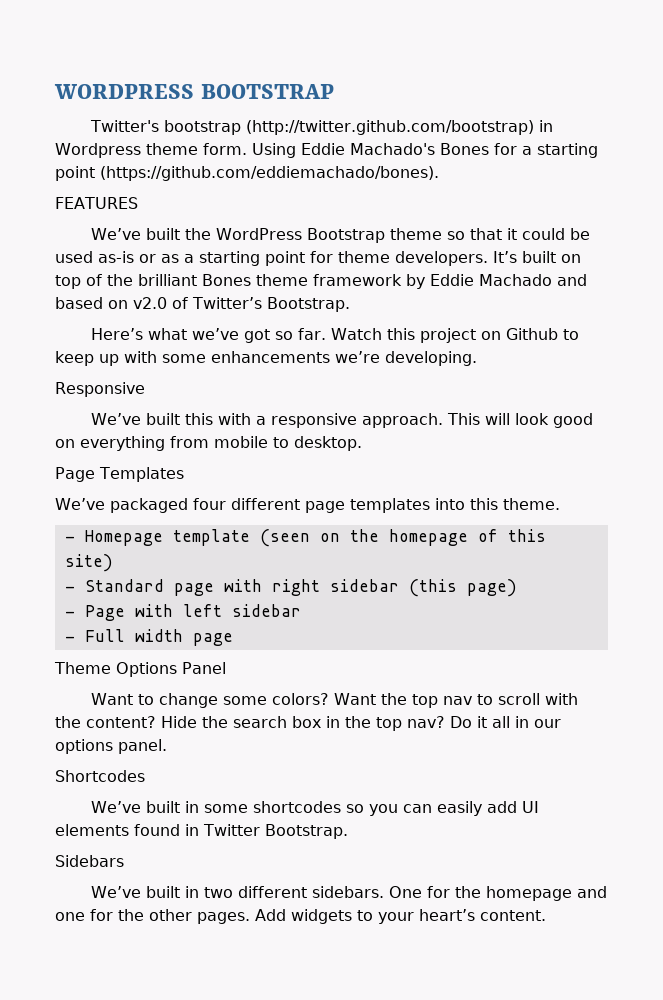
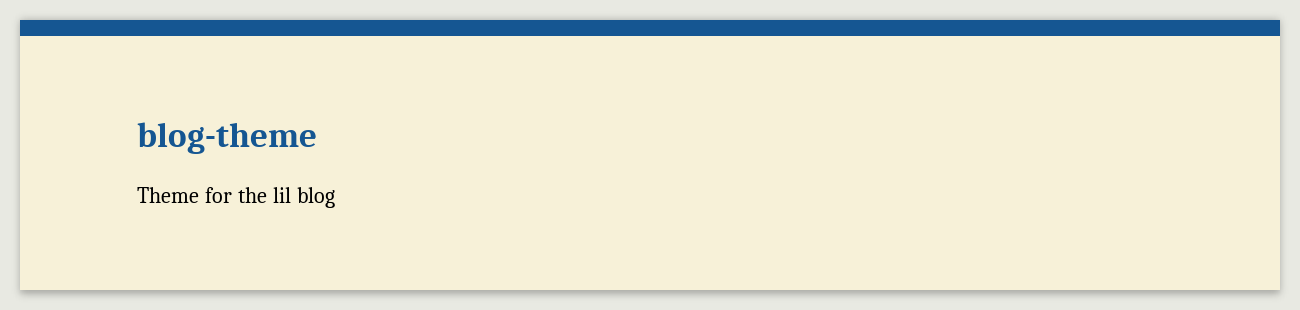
[54,84,335,99] [90,120,554,135] [55,143,598,158] [55,166,439,181] [55,197,138,209] [91,228,591,243] [55,251,581,266] [55,274,587,289] [55,297,350,312] [91,328,580,343] [55,351,477,366] [55,382,145,397] [91,413,594,428] [55,436,362,451] [55,467,184,482] [55,498,560,513] [64,529,546,547] [64,554,113,572] [64,579,517,597] [64,604,301,621] [64,629,233,646] [54,662,226,677] [91,693,579,708] [55,716,561,731] [55,739,167,754] [55,770,145,782] [91,801,540,816] [55,824,348,839] [55,855,124,867] [91,886,608,901] [55,909,546,924] WORDPRESS BOOTSTRAP // Twitter's bootstrap (http://twitter.github.com/bootstrap) in Wordpress theme form. Using Eddie Machado's Bones for a starting point (https://github.com/eddiemachado/bones). // FEATURES // We’ve built the WordPress Bootstrap theme so that it could be used as-is or as a starting point for theme developers. It’s built on top of the brilliant Bones theme framework by Eddie Machado and based on v2.0 of Twitter’s Bootstrap. // Here’s what we’ve got so far. Watch this project on Github to keep up with some enhancements we’re developing. // Responsive // We’ve built this with a responsive approach. This will look good on everything from mobile to desktop. // Page Templates // We’ve packaged four different page templates into this theme. // - Homepage template (seen on the homepage of this site) // - Standard page with right sidebar (this page) // - Page with left sidebar // - Full width page // Theme Options Panel // Want to change some colors? Want the top nav to scroll with the content? Hide the search box in the top nav? Do it all in our options panel. // Shortcodes // We’ve built in some shortcodes so you can easily add UI elements found in Twitter Bootstrap. // Sidebars // We’ve built in two different sidebars. One for the homepage and one for the other pages. Add widgets to your heart’s content. -> [137,122,317,154] [137,187,335,208] blog-theme // Theme for the lil blog

